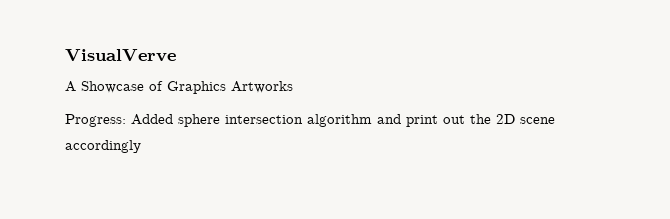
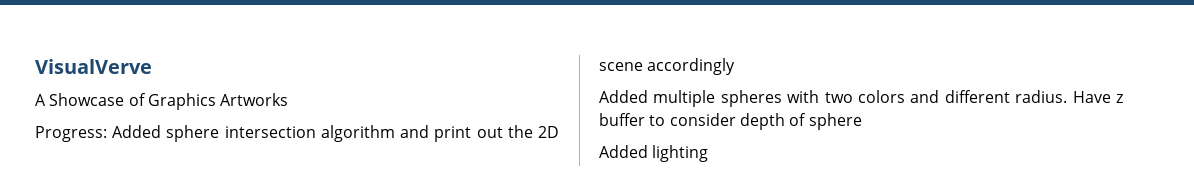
(141, 146) none -> [599,90,1124,107] [599,113,862,130] [599,145,709,162] // Added multiple spheres with two colors and different radius. Have z buffer to consider depth of sphere // Added lighting

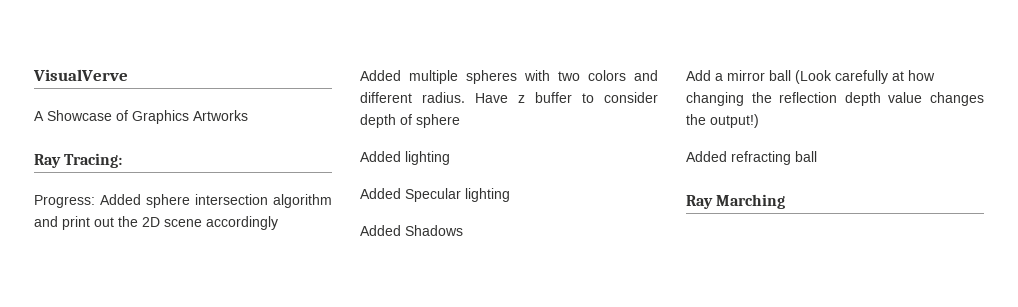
(289, 99) none -> [34,153,123,168] // Ray Tracing:
(709, 153) none -> [360,188,510,202] [360,225,463,236] [686,70,935,84] [686,92,984,106] [686,114,759,128] [686,151,817,165] [686,194,786,209] // Added Specular lighting // Added Shadows // Add a mirror ball (Look carefully at how changing the reflection depth value changes the output!) // Added refracting ball // Ray Marching

